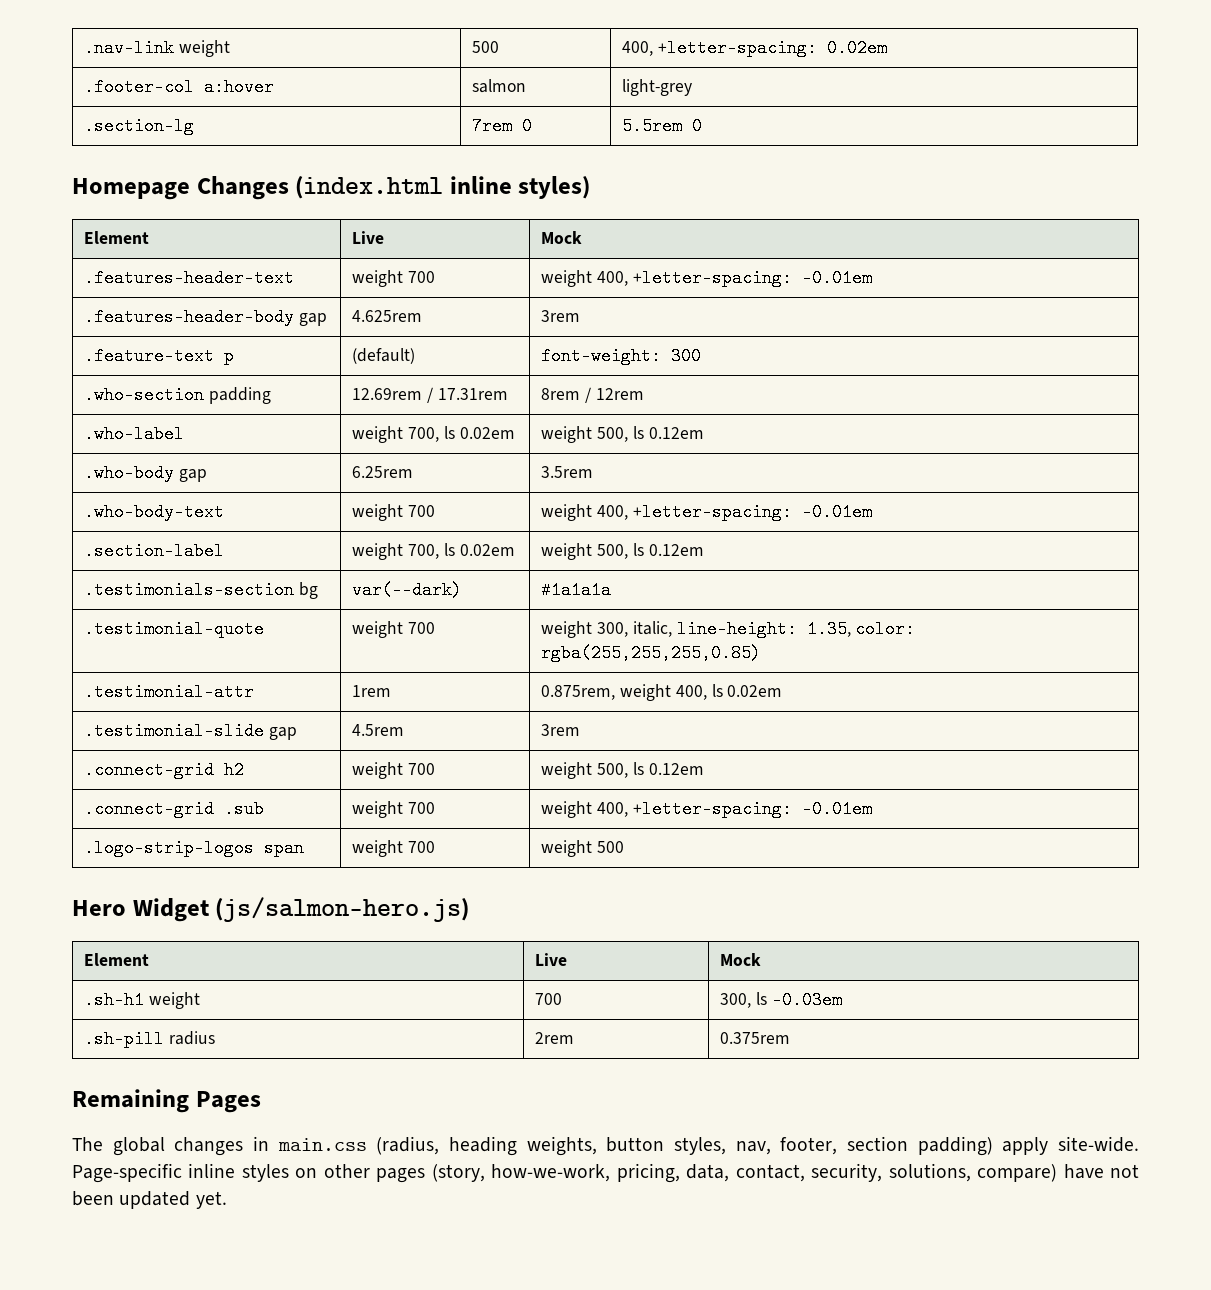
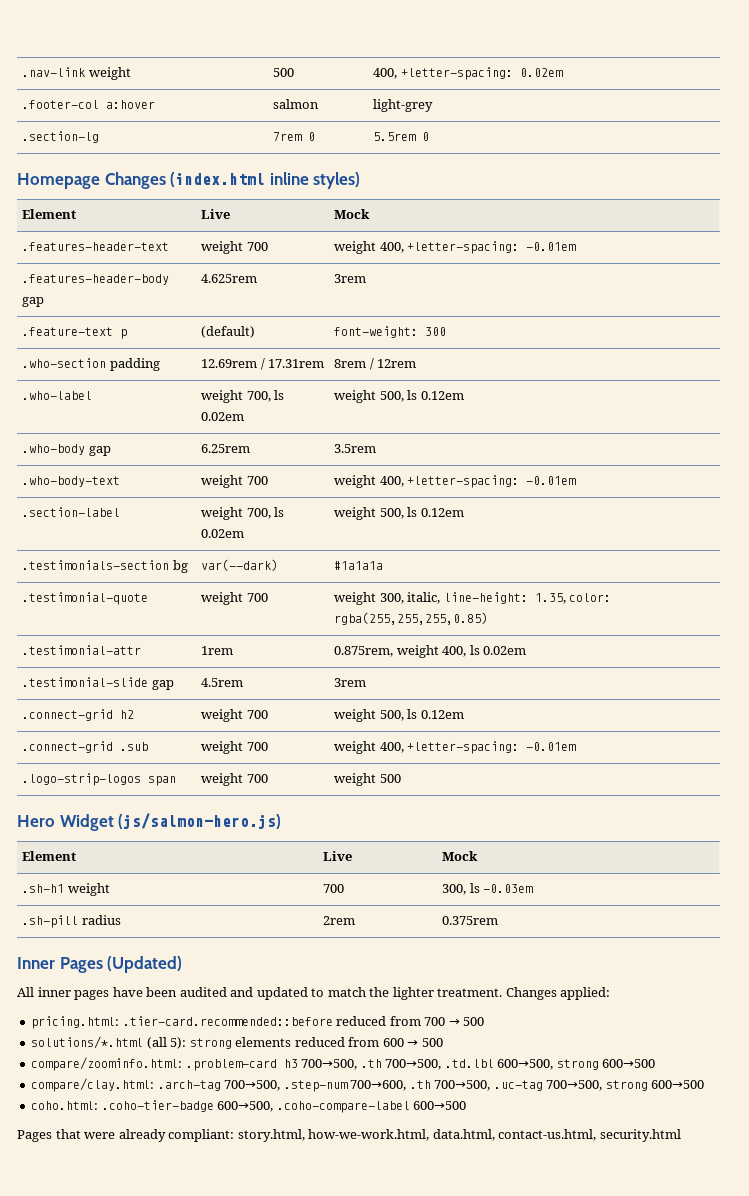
[72,1089,261,1113] [72,1136,1139,1156] [72,1163,1140,1183] [72,1191,227,1209] Remaining Pages // The global changes in main.css (radius, heading weights, button styles, nav, footer, section padding) apply site-wide. Page-specific inline styles on other pages (story, how-we-work, pricing, data, contact, security, solutions, compare) have not been updated yet. -> [17,956,183,973] [17,987,611,1000] [31,1016,485,1029] [31,1036,443,1049] [31,1057,656,1071] [31,1078,705,1092] [31,1100,467,1113] [17,1129,681,1142] Inner Pages (Updated) // All inner pages have been audited and updated to match the lighter treatment. Changes applied: // pricing.html: .tier-card.recommended::before reduced from 700 → 500 // solutions/*.html (all 5): strong elements reduced from 600 → 500 // compare/zoominfo.html: .problem-card h3 700→500, .th 700→500, .td.lbl 600→500, strong 600→500 // compare/clay.html: .arch-tag 700→500, .step-num 700→600, .th 700→500, .uc-tag 700→500, strong 600→500 // coho.html: .coho-tier-badge 600→500, .coho-compare-label 600→500 // Pages that were already compliant: story.html, how-we-work.html, data.html, contact-us.html, security.html

